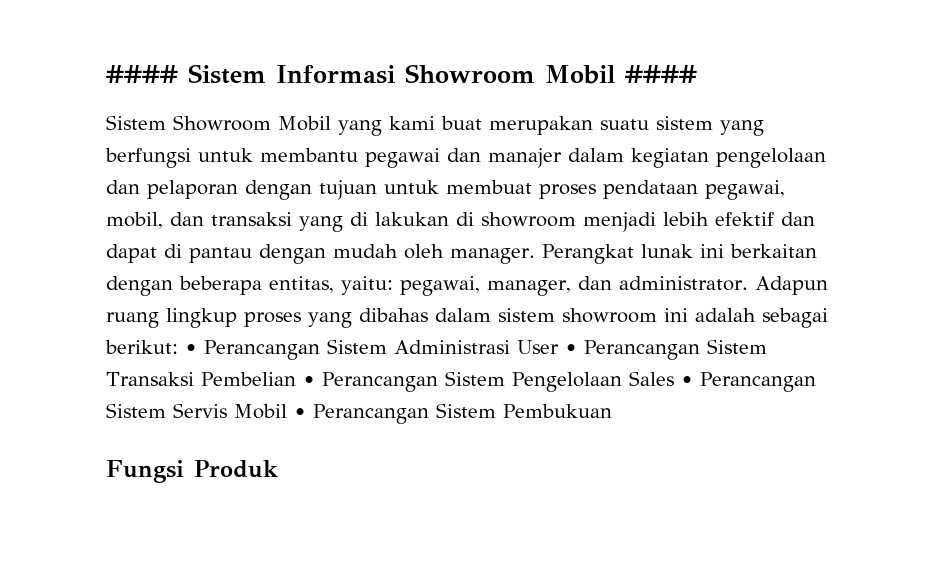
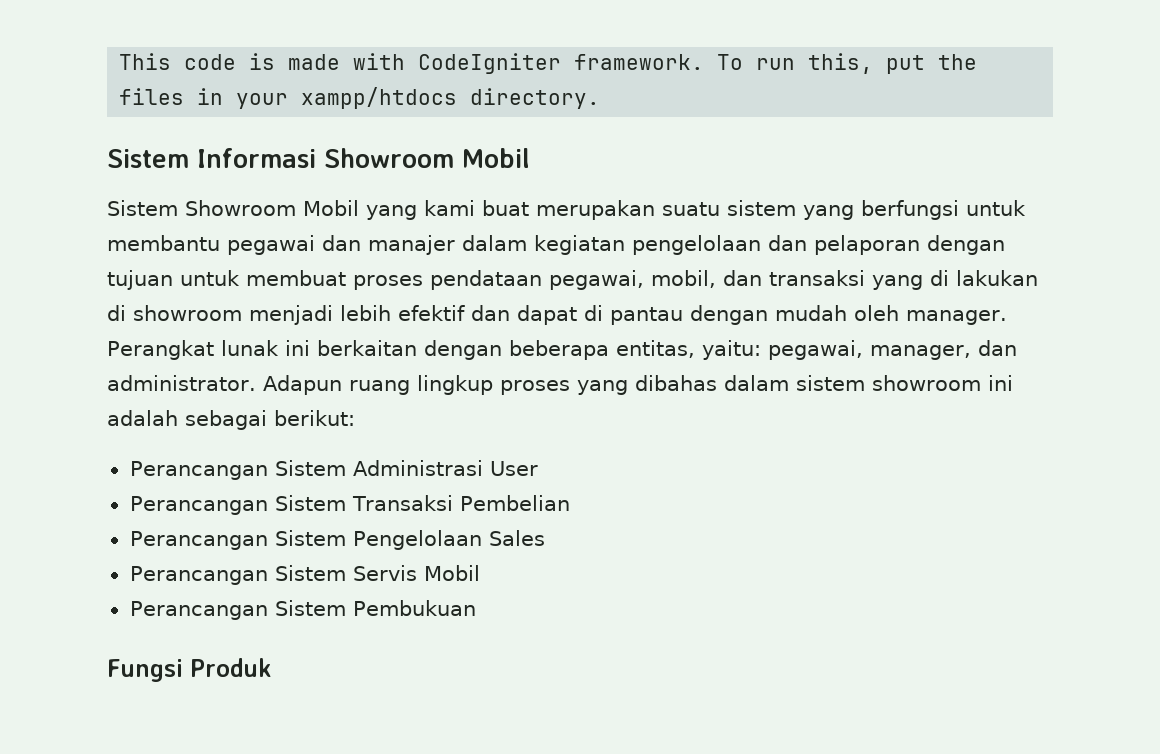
[106,65,178,83] #### -> [119,53,978,74] [119,87,601,109] This code is made with CodeIgniter framework. To run this, put the files in your xampp/htdocs directory. //
[625,65,697,83] #### -> (530, 158) none
[185,344,197,354] • -> (355, 418) //
[564,344,577,354] • -> (538, 468) //
[302,376,315,386] • -> (571, 503) //
[680,376,693,386] • -> (545, 538) //
[294,408,306,418] • -> (480, 573) //

